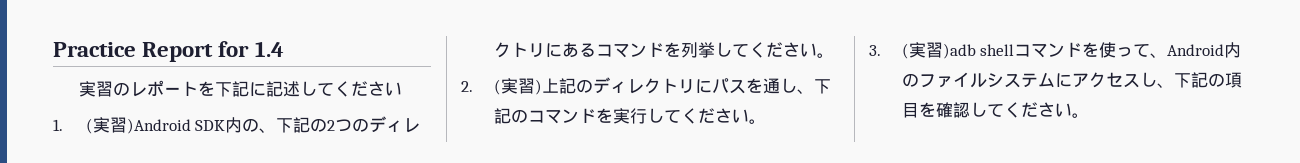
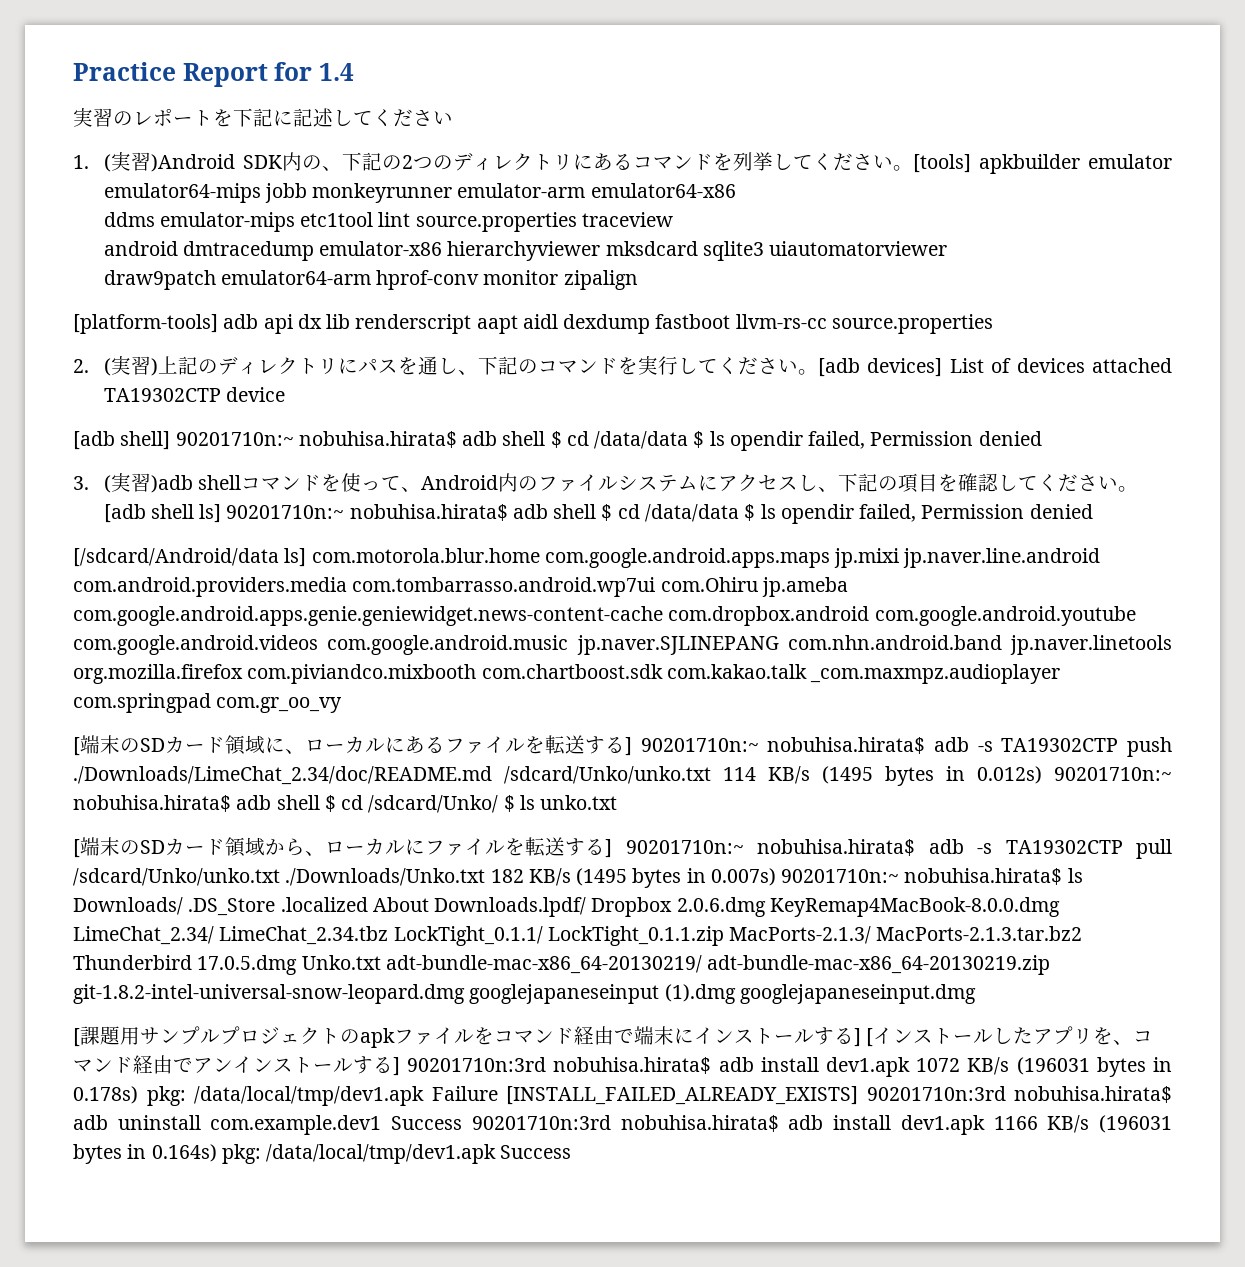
(834, 55) none -> [912,154,1172,174] [103,183,736,203] [103,212,673,232] [103,241,948,261] [103,270,638,290] [73,314,993,334] [tools] apkbuilder emulator emulator64-mips jobb monkeyrunner emulator-arm emulator64-x86 // ddms emulator-mips etc1tool lint source.properties traceview // android dmtracedump emulator-x86 hierarchyviewer mksdcard sqlite3 uiautomatorviewer // draw9patch emulator64-arm hprof-conv monitor zipalign // [platform-tools] adb api dx lib renderscript aapt aidl dexdump fastboot llvm-rs-cc source.properties
(766, 121) none -> [817,358,1172,377] [103,387,285,402] [73,431,1042,451] [adb devices] List of devices attached TA19302CTP device // [adb shell] 90201710n:~ nobuhisa.hirata$ adb shell $ cd /data/data $ ls opendir failed, Permission denied
(1089, 115) none -> [103,504,1093,524] [73,548,1101,568] [73,577,848,597] [73,606,1136,626] [73,635,1172,655] [73,664,1061,684] [73,693,343,713] [73,735,1172,757] [73,766,1172,786] [73,795,618,813] [73,837,1172,859] [73,868,1083,888] [73,897,1060,917] [73,926,1083,946] [73,955,1051,975] [73,984,976,1004] [73,1026,1154,1048] [73,1055,1173,1077] [73,1086,1172,1106] [73,1115,1173,1135] [73,1144,572,1164] [adb shell ls] 90201710n:~ nobuhisa.hirata$ adb shell $ cd /data/data $ ls opendir failed, Permission denied // [/sdcard/Android/data ls] com.motorola.blur.home com.google.android.apps.maps jp.mixi jp.naver.line.android com.android.providers.media com.tombarrasso.android.wp7ui com.Ohiru jp.ameba com.google.android.apps.genie.geniewidget.news-content-cache com.dropbox.android com.google.android.youtube com.google.android.videos com.google.android.music jp.naver.SJLINEPANG com.nhn.android.band jp.naver.linetools org.mozilla.firefox com.piviandco.mixbooth com.chartboost.sdk com.kakao.talk _com.maxmpz.audioplayer com.springpad com.gr_oo_vy // [端末のSDカード領域に、ローカルにあるファイルを転送する] 90201710n:~ nobuhisa.hirata$ adb -s TA19302CTP push ./Downloads/LimeChat_2.34/doc/README.md /sdcard/Unko/unko.txt 114 KB/s (1495 bytes in 0.012s) 90201710n:~ nobuhisa.hirata$ adb shell $ cd /sdcard/Unko/ $ ls unko.txt // [端末のSDカード領域から、ローカルにファイルを転送する] 90201710n:~ nobuhisa.hirata$ adb -s TA19302CTP pull /sdcard/Unko/unko.txt ./Downloads/Unko.txt 182 KB/s (1495 bytes in 0.007s) 90201710n:~ nobuhisa.hirata$ ls Downloads/ .DS_Store .localized About Downloads.lpdf/ Dropbox 2.0.6.dmg KeyRemap4MacBook-8.0.0.dmg LimeChat_2.34/ LimeChat_2.34.tbz LockTight_0.1.1/ LockTight_0.1.1.zip MacPorts-2.1.3/ MacPorts-2.1.3.tar.bz2 Thunderbird 17.0.5.dmg Unko.txt adt-bundle-mac-x86_64-20130219/ adt-bundle-mac-x86_64-20130219.zip git-1.8.2-intel-universal-snow-leopard.dmg googlejapaneseinput (1).dmg googlejapaneseinput.dmg // [課題用サンプルプロジェクトのapkファイルをコマンド経由で端末にインストールする] [インストールしたアプリを、コマンド経由でアンインストールする] 90201710n:3rd nobuhisa.hirata$ adb install dev1.apk 1072 KB/s (196031 bytes in 0.178s) pkg: /data/local/tmp/dev1.apk Failure [INSTALL_FAILED_ALREADY_EXISTS] 90201710n:3rd nobuhisa.hirata$ adb uninstall com.example.dev1 Success 90201710n:3rd nobuhisa.hirata$ adb install dev1.apk 1166 KB/s (196031 bytes in 0.164s) pkg: /data/local/tmp/dev1.apk Success

